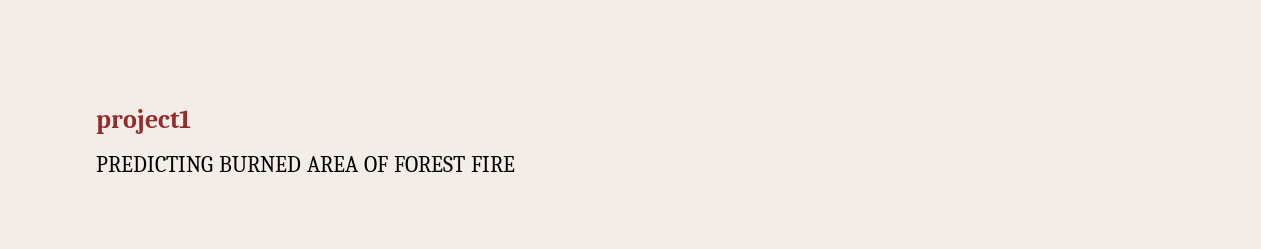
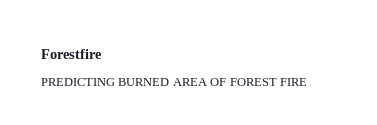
[96,109,191,134] project1 -> [41,49,102,59] Forestfire

